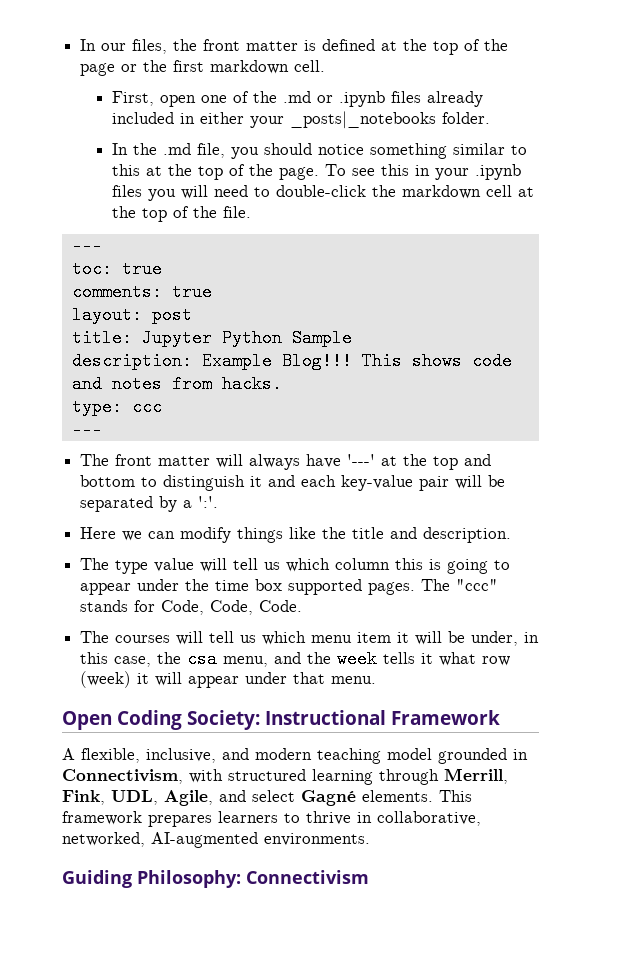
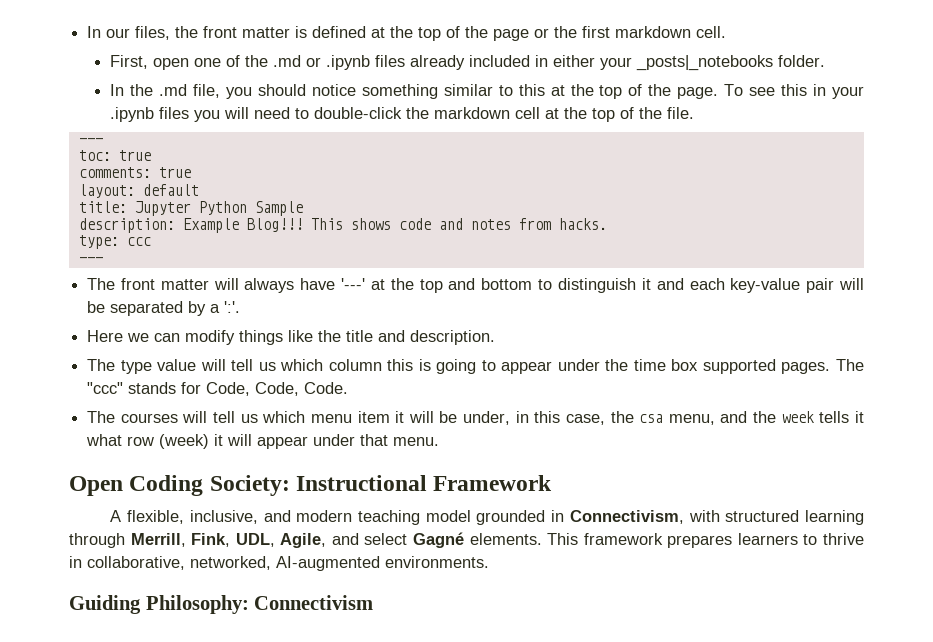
[151,306,192,324] post -> [142,184,199,196] default

